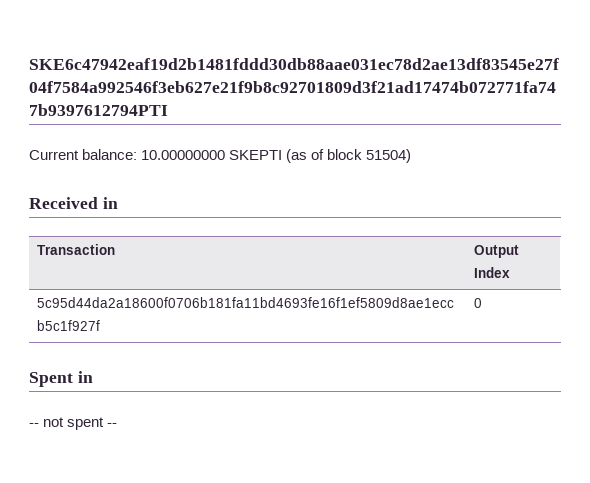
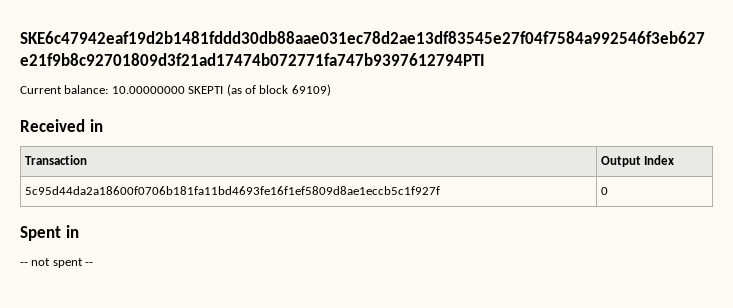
[366,149,412,163] 51504) -> [291,84,331,96] 69109)

